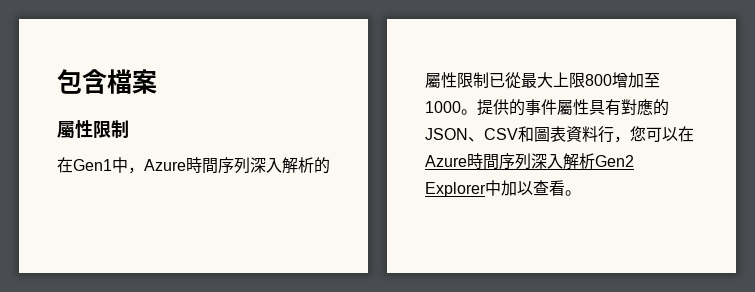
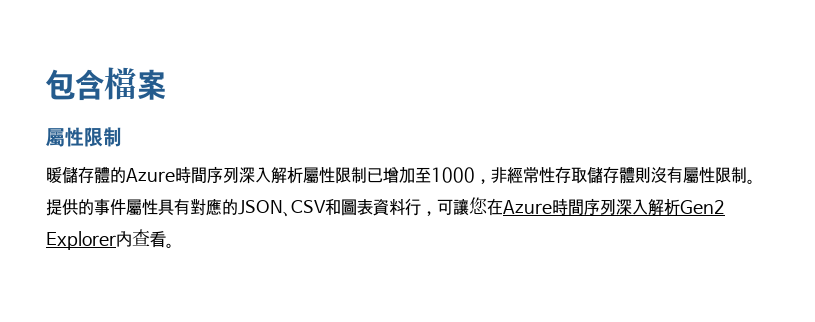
[57,157,330,174] 在Gen1中，Azure時間序列深入解析的 -> [46,166,303,184] 暖儲存體的Azure時間序列深入解析
[505,72,660,89] [425,101,461,113] 從最大上限800增加至1000 -> [383,166,747,184] 增加至1000，非經常性存取儲存體則沒有屬性限制
[630,126,678,142] 您可以 -> [437,197,488,216] 可讓您
[485,180,533,196] 中加以 -> [116,231,132,247] 內

